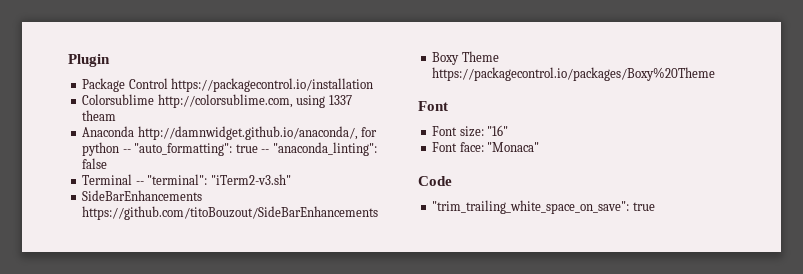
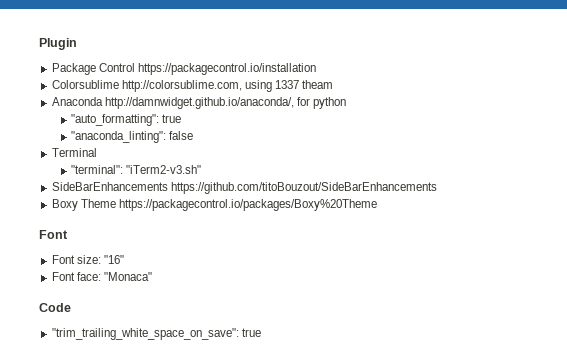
[122,149,131,153] -- -> (346, 103) //
[261,149,270,153] -- -> (182, 118) //
[135,181,144,185] -- -> (97, 152) //

